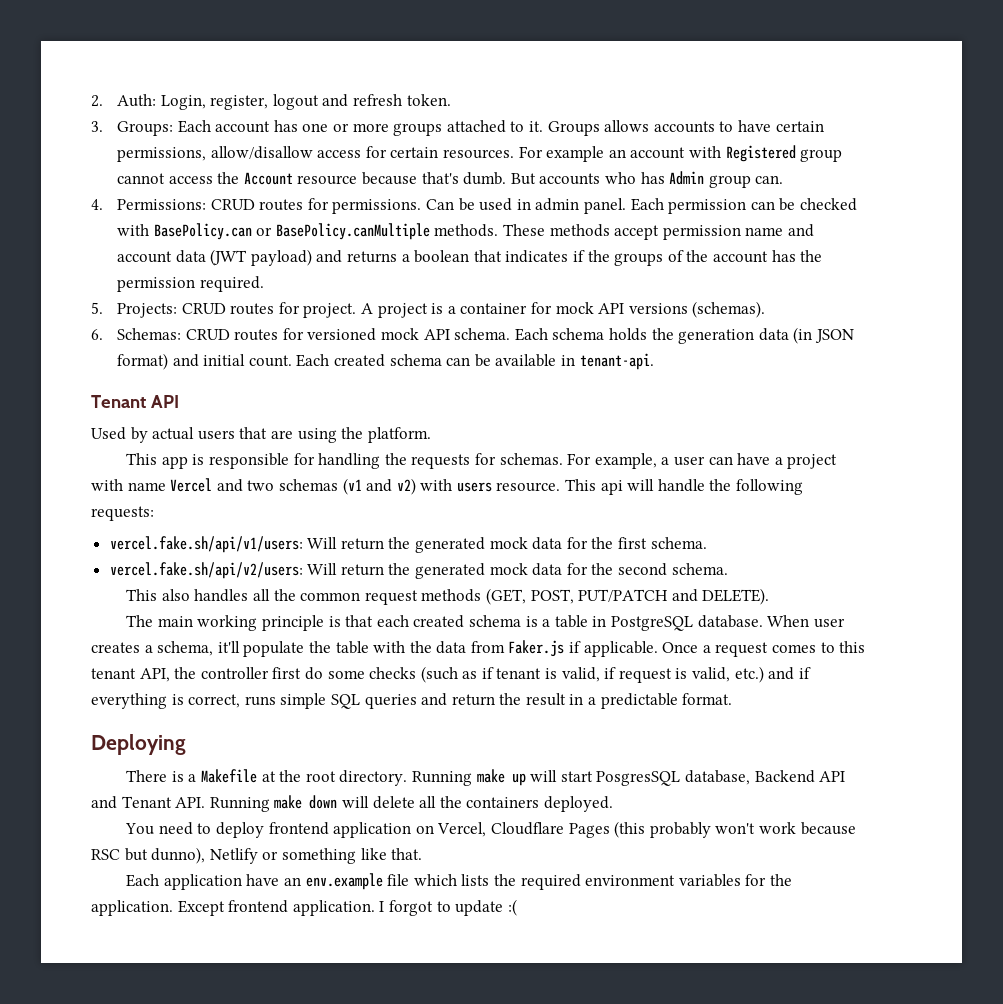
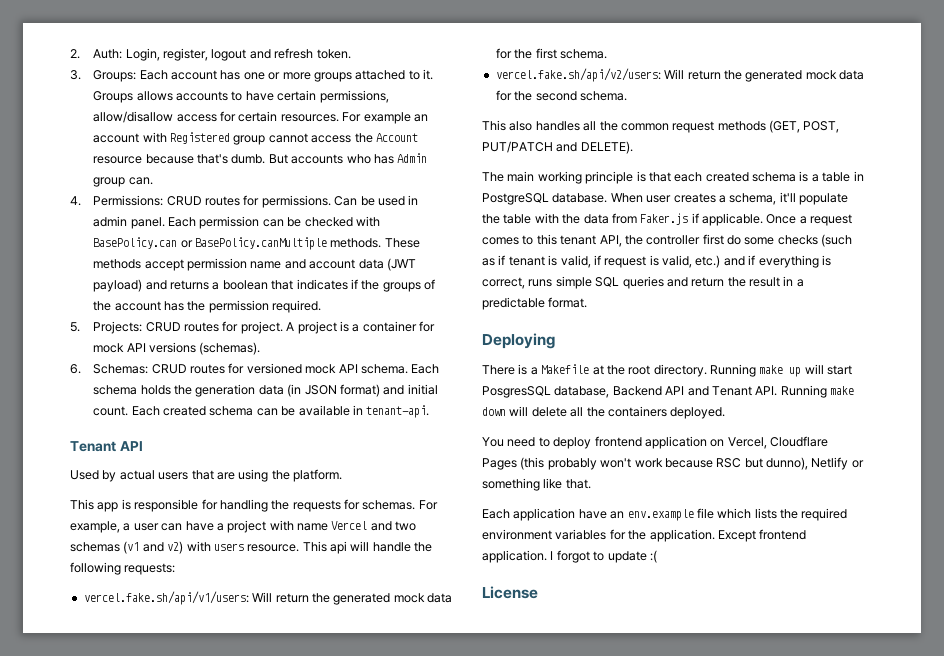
(517, 907) none -> [482,586,538,599] // License

